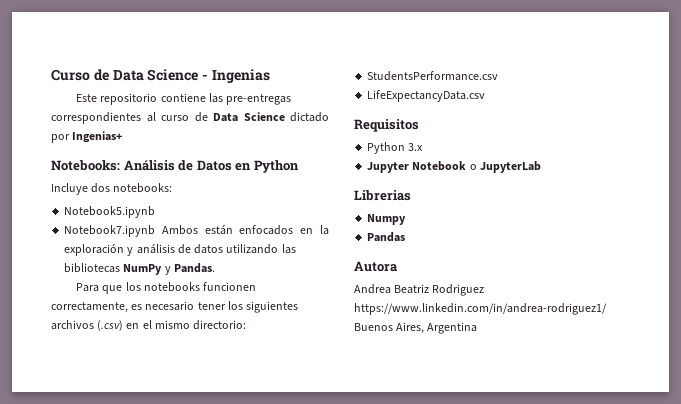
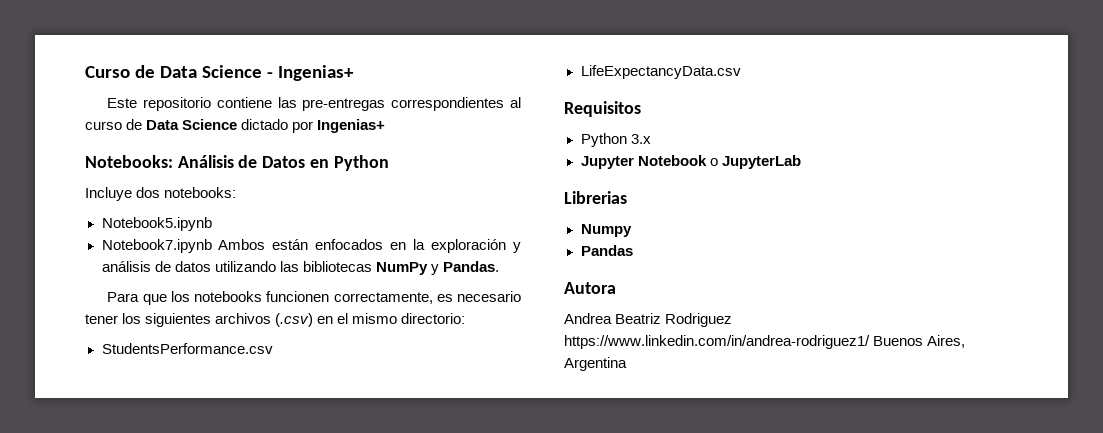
[211,69,270,83] Ingenias -> [277,65,354,81] Ingenias+

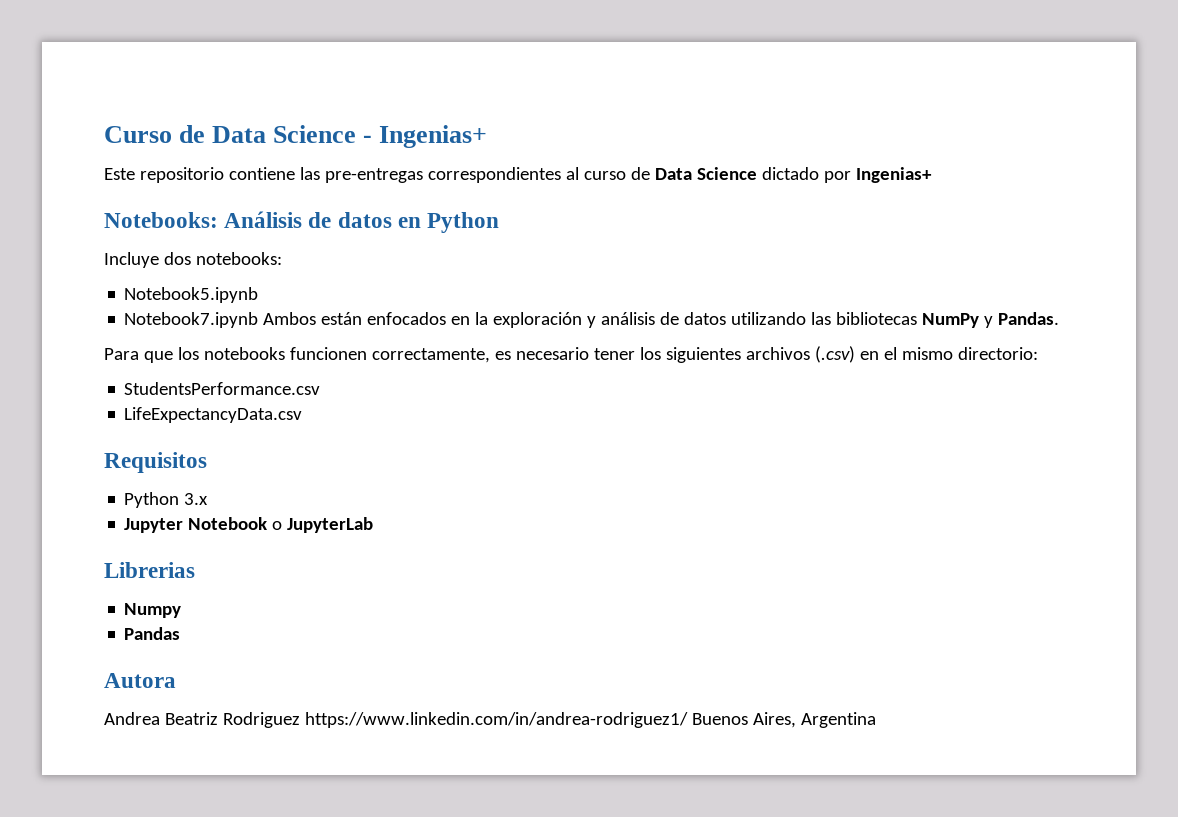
[262,156,306,168] Datos -> [337,212,392,228] datos

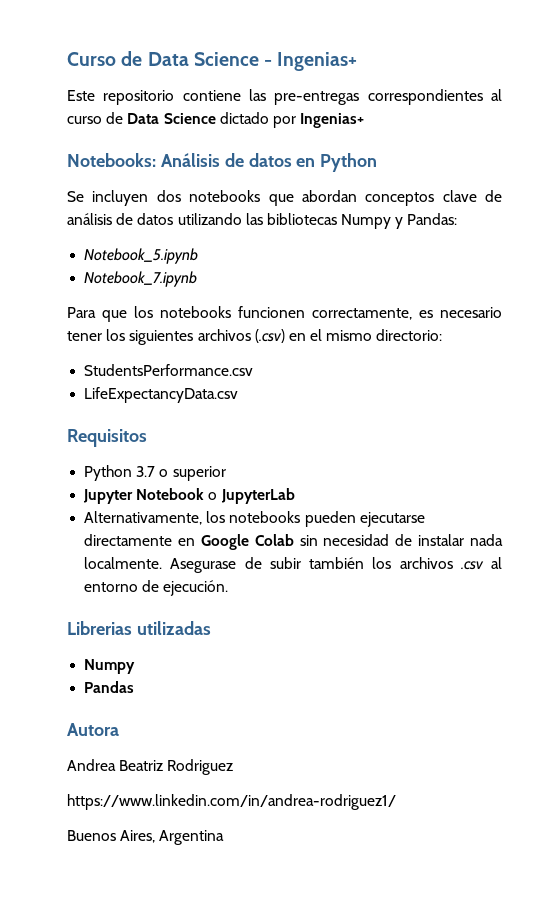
[104,252,282,268] [124,287,259,303] [124,312,597,328] Incluye dos notebooks: // Notebook5.ipynb // Notebook7.ipynb Ambos están enfocados en la exploración y -> [67,190,502,206] Se incluyen dos notebooks que abordan conceptos clave de
[922,312,1060,328] NumPy y Pandas. -> [341,213,458,229] [84,248,199,264] [84,271,198,287] Numpy y Pandas: // Notebook_5.ipynb // Notebook_7.ipynb
[184,493,209,505] 3.x -> [136,466,226,481] 3.7 o superior
(374, 525) none -> [84,511,425,527] [84,534,503,550] [84,557,502,573] [84,580,229,596] // Alternativamente, los notebooks pueden ejecutarse directamente en Google Colab sin necesidad de instalar nada localmente. Asegurase de subir también los archivos .csv al entorno de ejecución.
(195, 570) none -> [136,621,211,635] utilizadas
(300, 720) none -> (234, 767) //
(688, 720) none -> (396, 802) //

